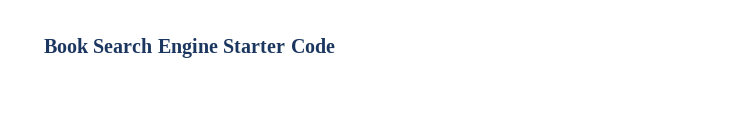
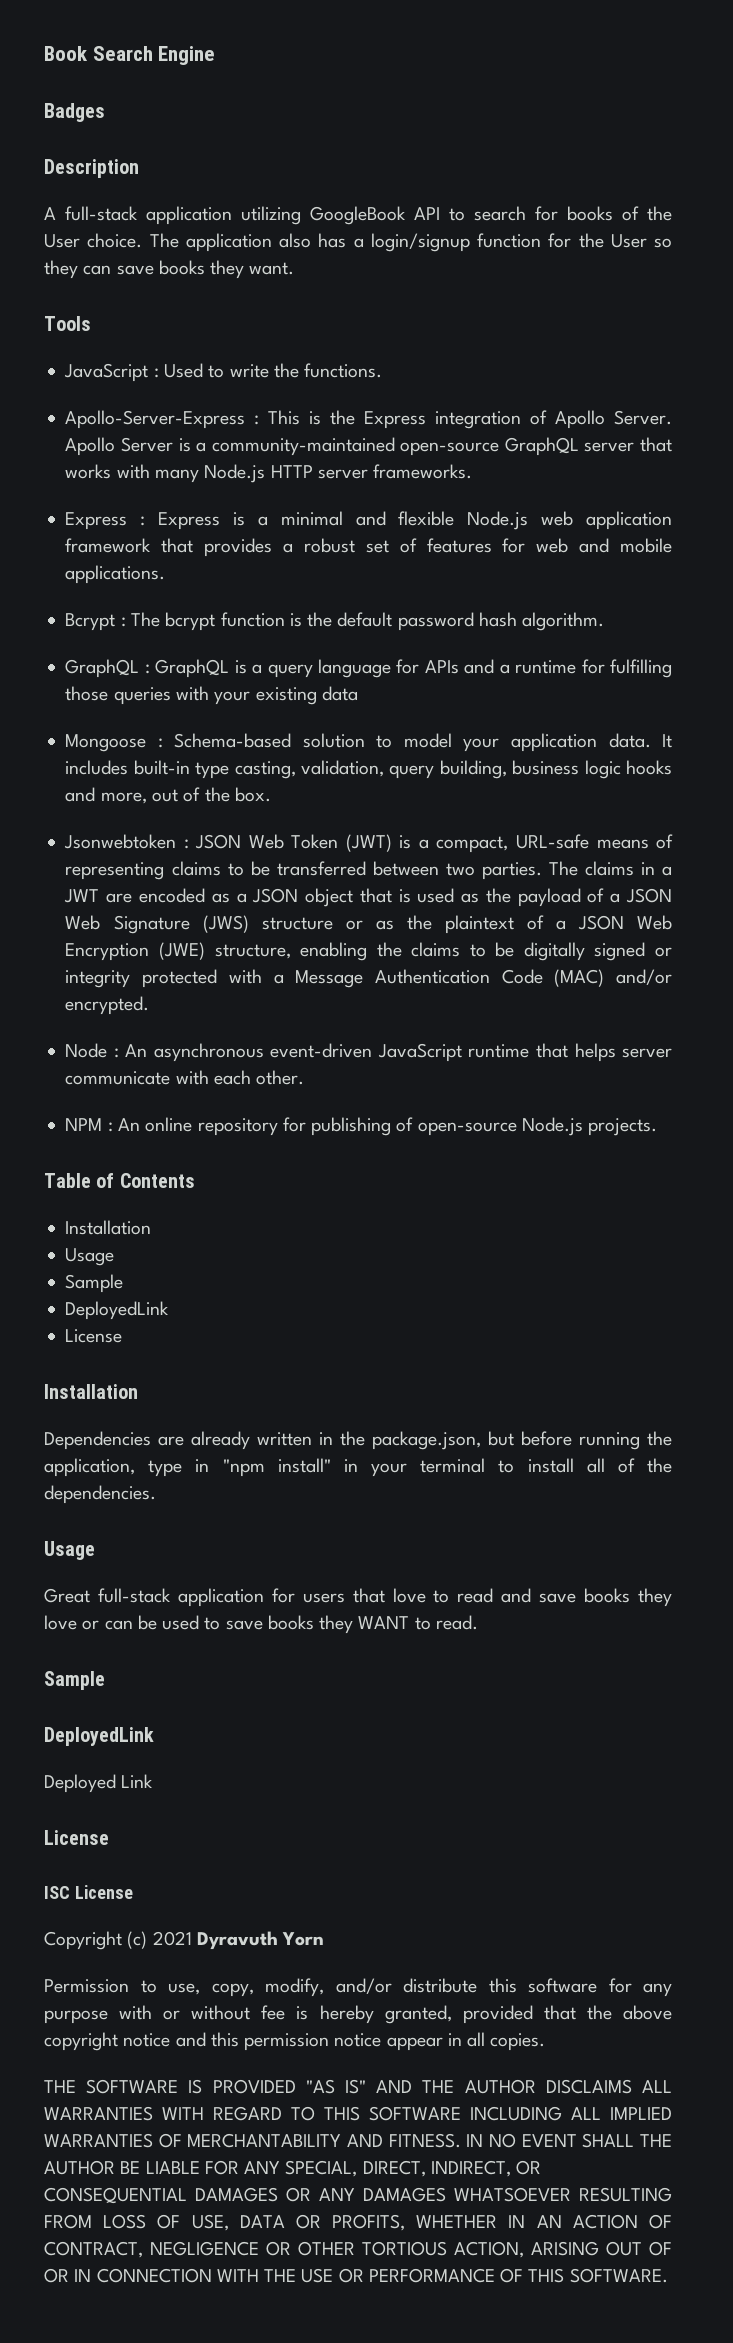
[223,38,335,53] Starter Code -> [44,103,105,122] [44,159,139,178] [44,206,672,225] [44,233,672,252] [44,260,295,279] [44,316,91,331] [64,363,383,382] [65,410,672,429] [65,437,673,456] [65,464,473,483] [65,511,673,530] [65,538,672,557] [65,565,166,584] [65,612,605,631] [65,659,672,678] [65,686,358,705] [65,733,672,752] [65,760,672,779] [65,787,271,804] [64,834,673,853] [65,861,672,880] [64,888,672,907] [65,915,672,934] [65,942,672,961] [65,969,673,988] [65,996,150,1015] [65,1043,672,1062] [65,1070,305,1085] [65,1117,658,1136] [44,1173,195,1188] [65,1220,152,1235] [65,1248,115,1266] [65,1274,124,1293] [65,1301,170,1320] [65,1329,123,1343] [44,1384,138,1399] [44,1431,672,1450] [44,1458,672,1477] [44,1485,156,1504] [44,1541,95,1560] [44,1588,672,1607] [44,1615,478,1634] [44,1671,105,1690] [44,1727,154,1746] [44,1774,154,1793] [44,1830,109,1845] [44,1885,133,1899] [44,1931,325,1950] [44,1978,672,1997] [44,2005,673,2024] [44,2032,546,2051] [44,2079,672,2094] [44,2106,672,2121] [44,2133,672,2148] [44,2160,542,2177] [44,2187,672,2204] [44,2214,673,2231] [44,2241,672,2258] [44,2268,668,2283] // Badges // Description // A full-stack application utilizing GoogleBook API to search for books of the User choice. The application also has a login/signup function for the User so they can save books they want. // Tools // JavaScript : Used to write the functions. // Apollo-Server-Express : This is the Express integration of Apollo Server. Apollo Server is a community-maintained open-source GraphQL server that works with many Node.js HTTP server frameworks. // Express : Express is a minimal and flexible Node.js web application framework that provides a robust set of features for web and mobile applications. // Bcrypt : The bcrypt function is the default password hash algorithm. // GraphQL : GraphQL is a query language for APIs and a runtime for fulfilling those queries with your existing data // Mongoose : Schema-based solution to model your application data. It includes built-in type casting, validation, query building, business logic hooks and more, out of the box. // Jsonwebtoken : JSON Web Token (JWT) is a compact, URL-safe means of representing claims to be transferred between two parties. The claims in a JWT are encoded as a JSON object that is used as the payload of a JSON Web Signature (JWS) structure or as the plaintext of a JSON Web Encryption (JWE) structure, enabling the claims to be digitally signed or integrity protected with a Message Authentication Code (MAC) and/or encrypted. // Node : An asynchronous event-driven JavaScript runtime that helps server communicate with each other. // NPM : An online repository for publishing of open-source Node.js projects. // Table of Contents // Installation // Usage // Sample // DeployedLink // License // Installation // Dependencies are already written in the package.json, but before running the application, type in "npm install" in your terminal to install all of the dependencies. // Usage // Great full-stack application for users that love to read and save books they love or can be used to save books they WANT to read. // Sample // DeployedLink // Deployed Link // License // ISC License // Copyright (c) 2021 Dyravuth Yorn // Permission to use, copy, modify, and/or distribute this software for any purpose with or without fee is hereby granted, provided that the above copyright notice and this permission notice appear in all copies. // THE SOFTWARE IS PROVIDED "AS IS" AND THE AUTHOR DISCLAIMS ALL WARRANTIES WITH REGARD TO THIS SOFTWARE INCLUDING ALL IMPLIED WARRANTIES OF MERCHANTABILITY AND FITNESS. IN NO EVENT SHALL THE AUTHOR BE LIABLE FOR ANY SPECIAL, DIRECT, INDIRECT, OR CONSEQUENTIAL DAMAGES OR ANY DAMAGES WHATSOEVER RESULTING FROM LOSS OF USE, DATA OR PROFITS, WHETHER IN AN ACTION OF CONTRACT, NEGLIGENCE OR OTHER TORTIOUS ACTION, ARISING OUT OF OR IN CONNECTION WITH THE USE OR PERFORMANCE OF THIS SOFTWARE.

